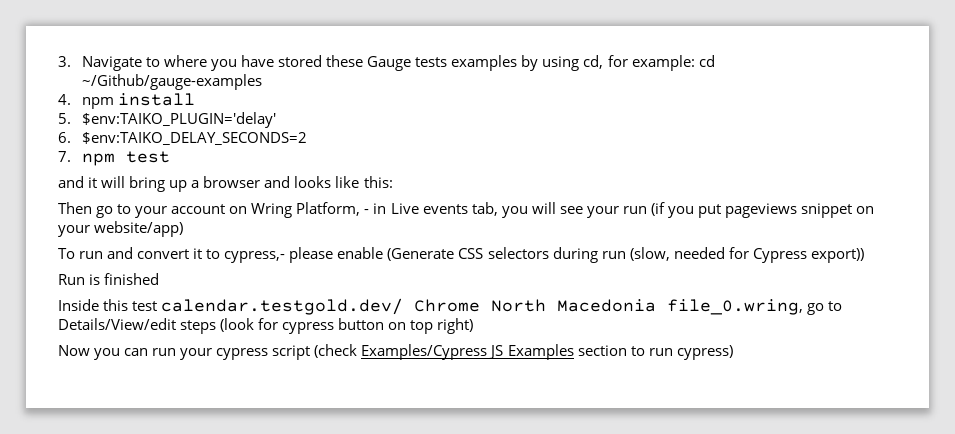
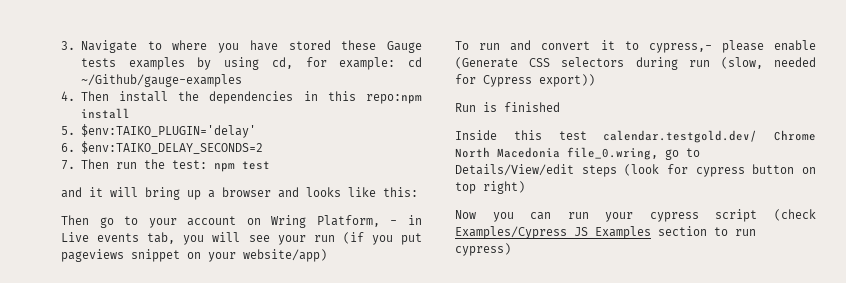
[81,97,114,109] npm -> [80,91,422,104] Then install the dependencies in this repo:npm
(71, 156) none -> [80,159,207,169] Then run the test:

